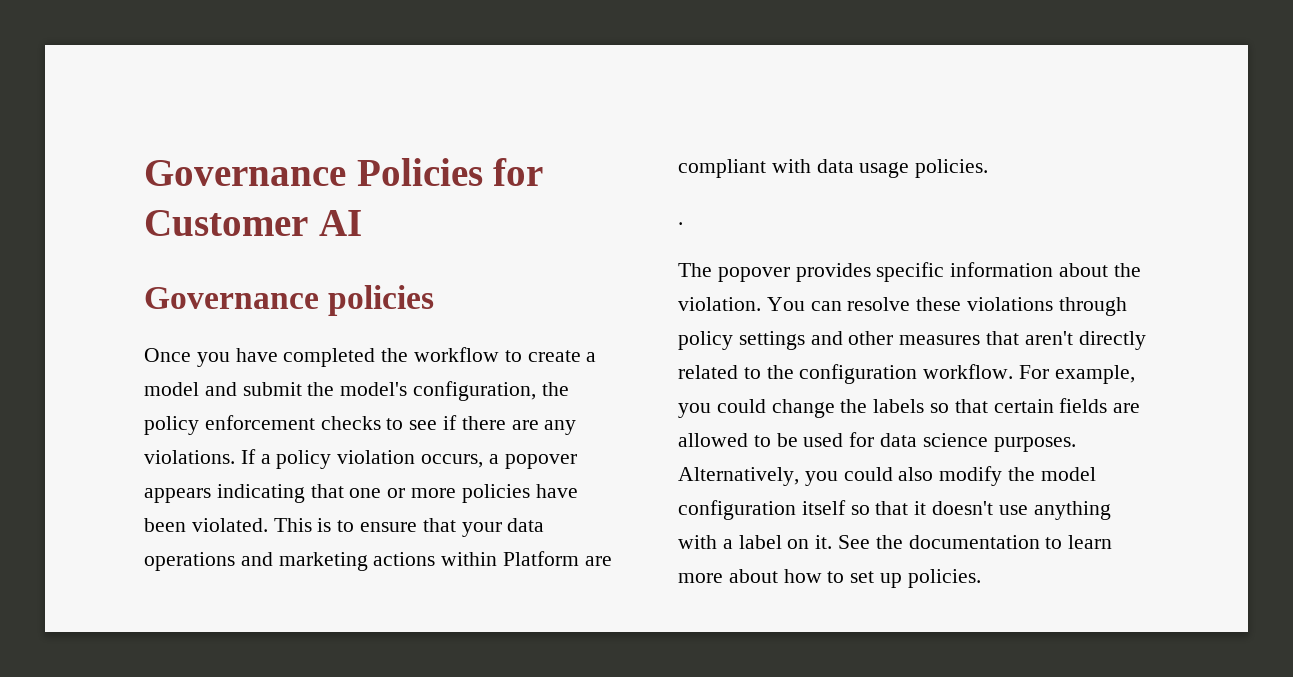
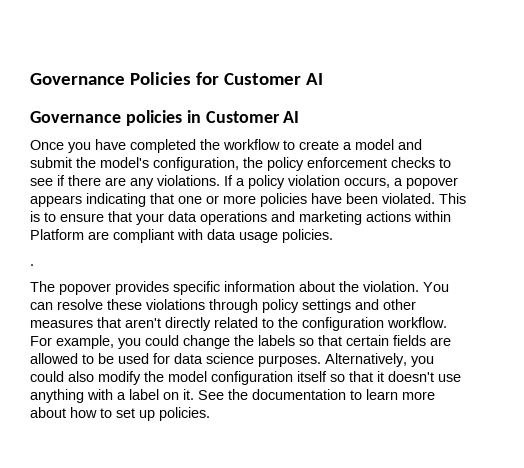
(435, 300) none -> [186,110,300,123] in Customer AI

